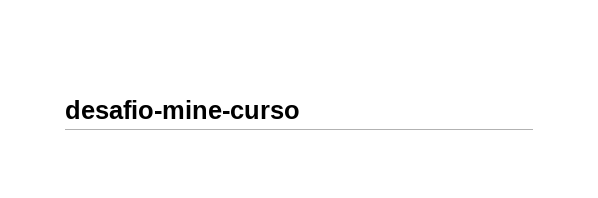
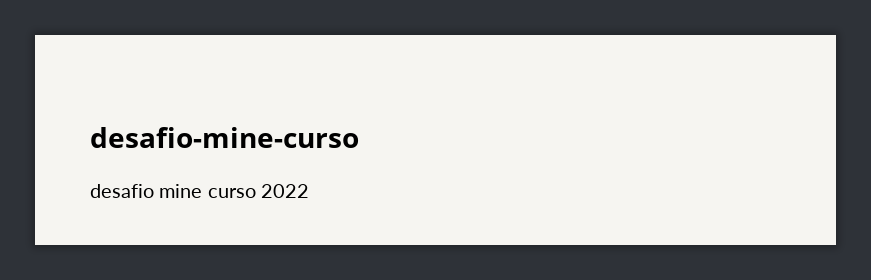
(300, 109) none -> [90,184,309,198] // desafio mine curso 2022

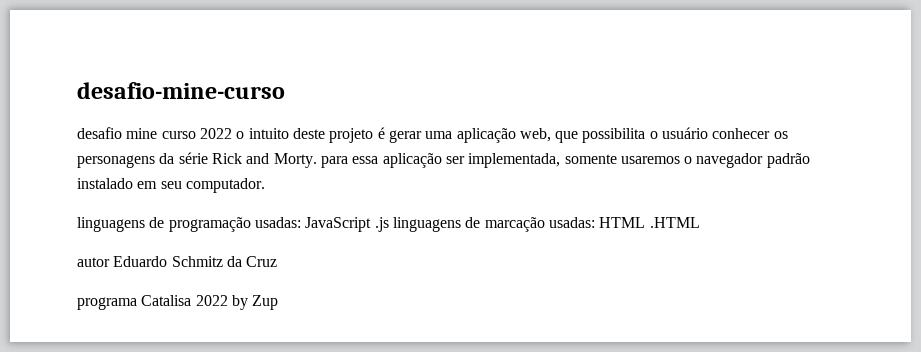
(309, 191) none -> [236,127,788,143] [77,152,810,168] [77,178,265,193] [77,217,700,232] [77,256,278,267] [77,295,279,310] o intuito deste projeto é gerar uma aplicação web, que possibilita o usuário conhecer os personagens da série Rick and Morty. para essa aplicação ser implementada, somente usaremos o navegador padrão instalado em seu computador. // linguagens de programação usadas: JavaScript .js linguagens de marcação usadas: HTML .HTML // autor Eduardo Schmitz da Cruz // programa Catalisa 2022 by Zup

